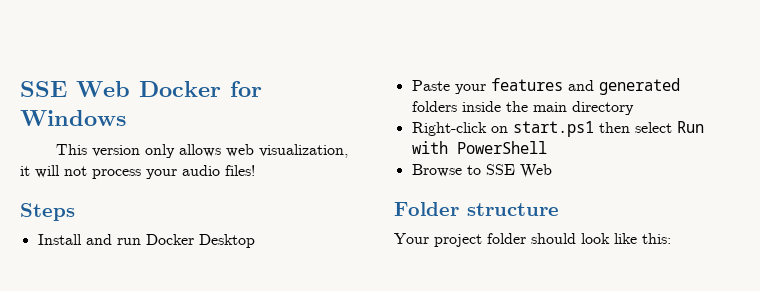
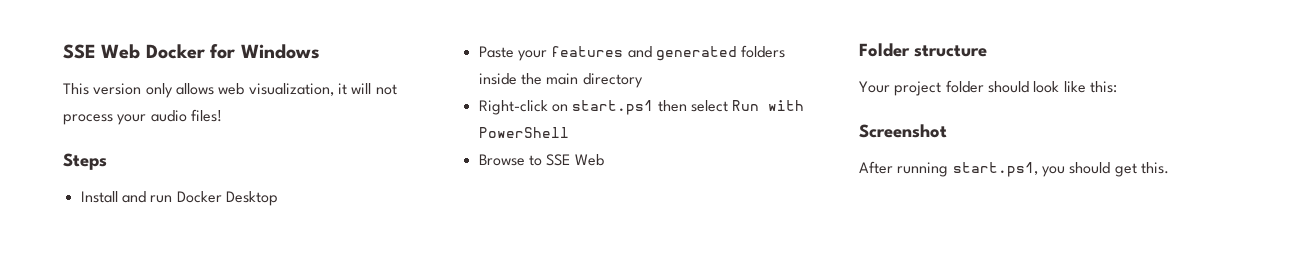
(671, 238) none -> [859,124,947,138] [859,161,1169,177] // Screenshot // After running start.ps1, you should get this.

